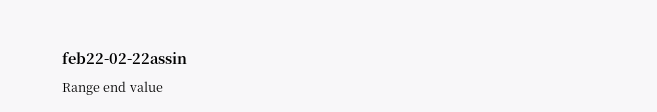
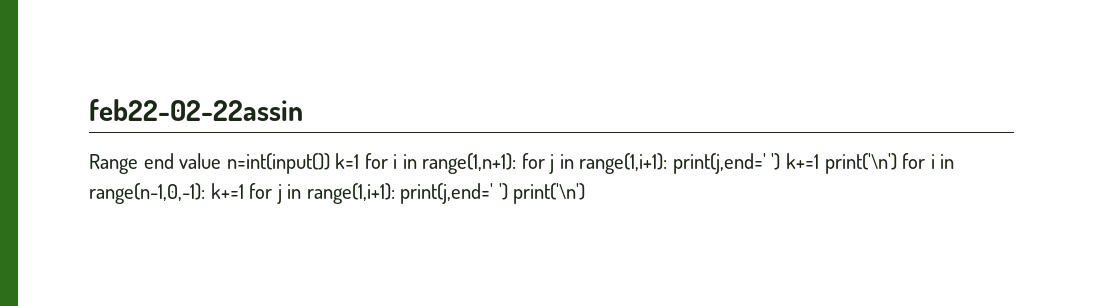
(163, 86) none -> [226,153,955,174] [89,183,586,204] n=int(input()) k=1 for i in range(1,n+1): for j in range(1,i+1): print(j,end=' ') k+=1 print('\n') for i in range(n-1,0,-1): k+=1 for j in range(1,i+1): print(j,end=' ') print('\n')

